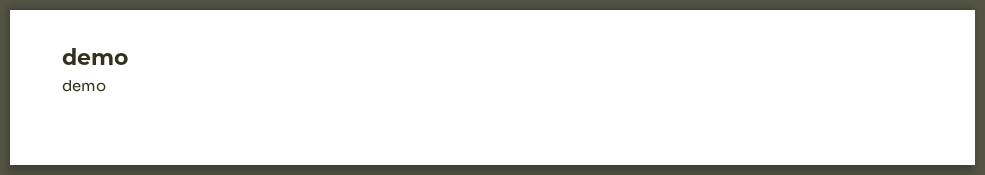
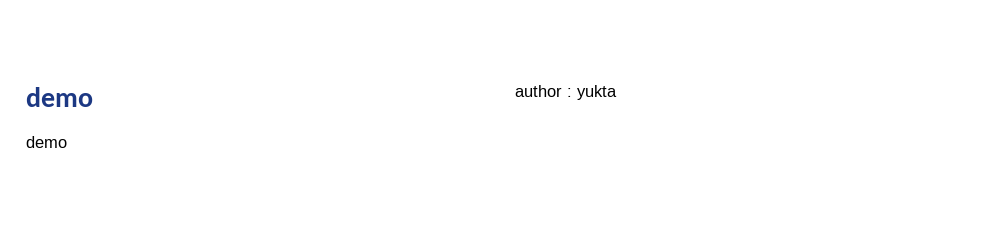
(106, 86) none -> [515,85,617,100] // author : yukta

